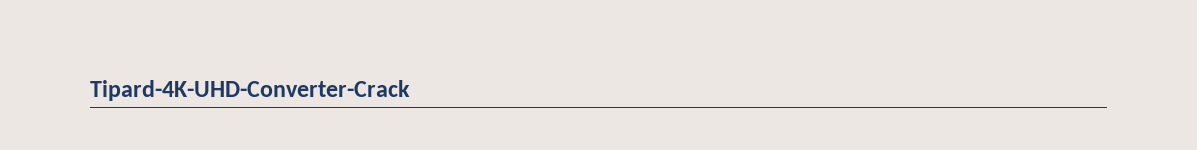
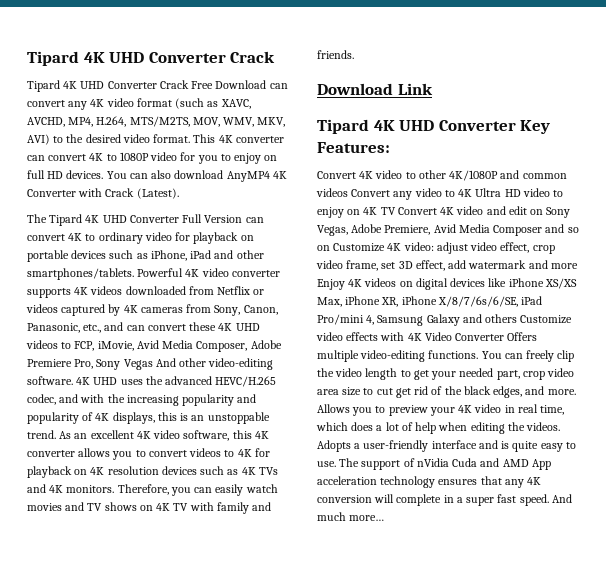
[90,80,410,101] Tipard-4K-UHD-Converter-Crack -> [27,51,276,66] [27,80,288,92] [27,98,251,110] [27,116,286,127] [27,134,284,145] [27,152,278,164] [27,170,287,182] [27,188,179,199] [27,214,264,226] [27,232,254,244] [27,250,264,262] [27,268,280,280] [27,286,265,298] [26,304,278,316] [27,322,260,333] [26,340,282,352] [27,358,274,370] [27,376,277,387] [27,394,257,406] [27,412,270,424] [27,430,269,441] [27,448,270,460] [27,466,278,478] [27,484,278,496] [27,502,272,514] [317,50,354,59] [317,83,433,95] [317,119,551,134] [317,142,390,153] [317,170,567,181] [316,188,564,200] [317,206,571,218] [317,224,579,236] [317,242,555,254] [316,260,578,271] [317,278,577,290] [317,296,543,307] [317,314,573,326] [316,332,538,341] [317,350,575,362] [317,368,575,380] [317,386,576,398] [317,404,565,416] [316,422,561,434] [317,440,576,452] [317,458,551,470] [317,476,542,488] [317,494,572,506] [317,512,385,521] Tipard 4K UHD Converter Crack // Tipard 4K UHD Converter Crack Free Download can convert any 4K video format (such as XAVC, AVCHD, MP4, H.264, MTS/M2TS, MOV, WMV, MKV, AVI) to the desired video format. This 4K converter can convert 4K to 1080P video for you to enjoy on full HD devices. You can also download AnyMP4 4K Converter with Crack (Latest). // The Tipard 4K UHD Converter Full Version can convert 4K to ordinary video for playback on portable devices such as iPhone, iPad and other smartphones/tablets. Powerful 4K video converter supports 4K videos downloaded from Netflix or videos captured by 4K cameras from Sony, Canon, Panasonic, etc., and can convert these 4K UHD videos to FCP, iMovie, Avid Media Composer, Adobe Premiere Pro, Sony Vegas And other video-editing software. 4K UHD uses the advanced HEVC/H.265 codec, and with the increasing popularity and popularity of 4K displays, this is an unstoppable trend. As an excellent 4K video software, this 4K converter allows you to convert videos to 4K for playback on 4K resolution devices such as 4K TVs and 4K monitors. Therefore, you can easily watch movies and TV shows on 4K TV with family and friends. // Download Link // Tipard 4K UHD Converter Key Features: // Convert 4K video to other 4K/1080P and common videos Convert any video to 4K Ultra HD video to enjoy on 4K TV Convert 4K video and edit on Sony Vegas, Adobe Premiere, Avid Media Composer and so on Customize 4K video: adjust video effect, crop video frame, set 3D effect, add watermark and more Enjoy 4K videos on digital devices like iPhone XS/XS Max, iPhone XR, iPhone X/8/7/6s/6/SE, iPad Pro/mini 4, Samsung Galaxy and others Customize video effects with 4K Video Converter Offers multiple video-editing functions. You can freely clip the video length to get your needed part, crop video area size to cut get rid of the black edges, and more. Allows you to preview your 4K video in real time, which does a lot of help when editing the videos. Adopts a user-friendly interface and is quite easy to use. The support of nVidia Cuda and AMD App acceleration technology ensures that any 4K conversion will complete in a super fast speed. And much more…

